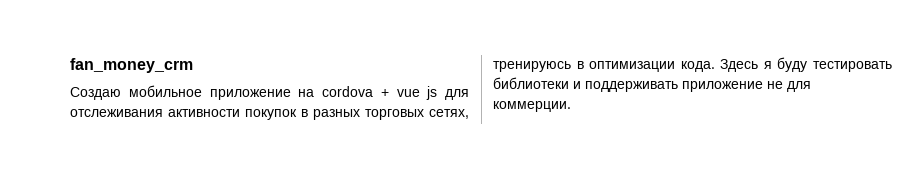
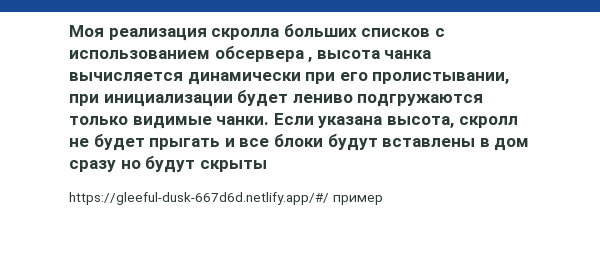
[70,58,193,73] [70,85,469,100] [70,109,469,120] [493,57,892,72] [493,77,811,92] [493,101,571,112] fan_money_crm // Создаю мобильное приложение на cordova + vue js для отслеживания активности покупок в разных торговых сетях, тренируюсь в оптимизации кода. Здесь я буду тестировать библиотеки и поддерживать приложение не для коммерции. -> [69,24,445,41] [69,46,432,62] [69,72,510,85] [69,90,484,107] [69,113,518,129] [69,134,530,151] [69,156,267,173] [69,192,383,205] Моя реализация скролла больших списков с использованием обсервера , высота чанка вычисляется динамически при его пролистывании, при инициализации будет лениво подгружаются только видимые чанки. Если указана высота, скролл не будет прыгать и все блоки будут вставлены в дом сразу но будут скрыты // https://gleeful-dusk-667d6d.netlify.app/#/ пример

